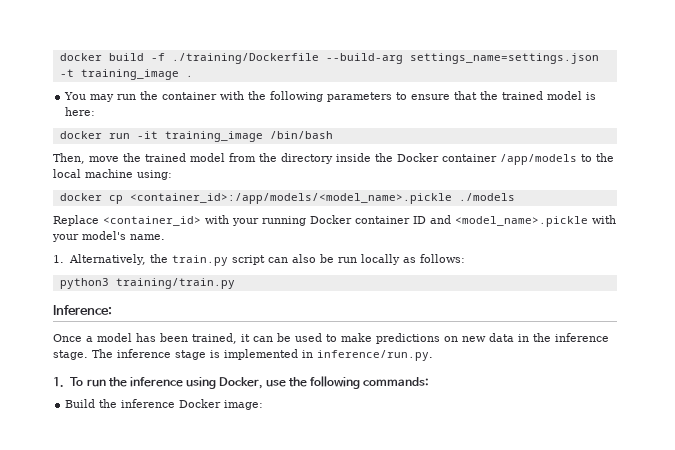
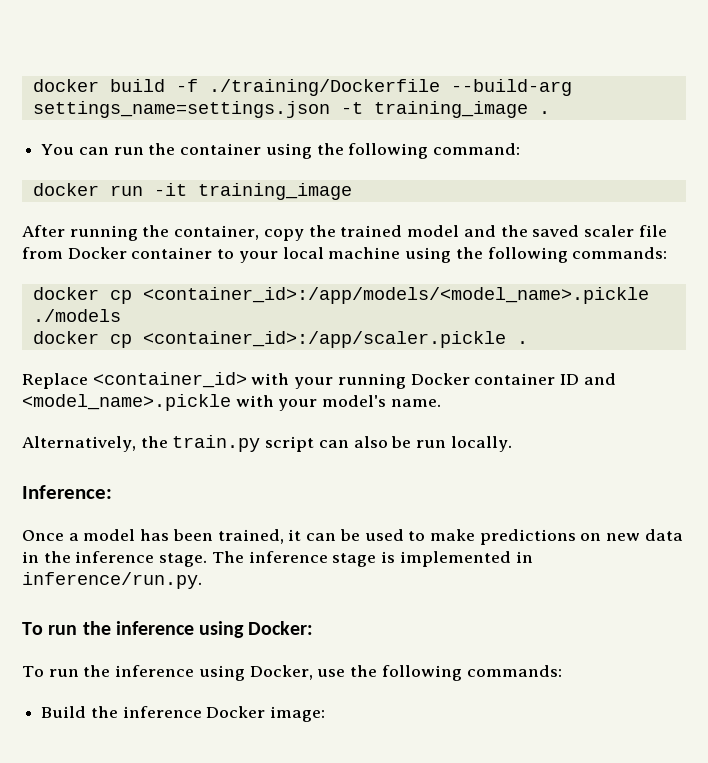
[90,94,115,102] may -> [78,147,109,155] can
[220,91,597,102] [65,107,96,116] [59,131,333,142] [53,153,614,165] [53,169,172,180] with the following parameters to ensure that the trained model is here: // docker run -it training_image /bin/bash // Then, move the trained model from the directory inside the Docker container /app/models to the local machine using: -> [265,143,521,159] [32,183,352,200] [22,225,667,241] [22,247,668,263] using the following command: // docker run -it training_image // After running the container, copy the trained model and the saved scaler file from Docker container to your local machine using the following commands:
(515, 197) none -> [32,331,528,348] // docker cp <container_id>:/app/scaler.pickle .
[53,255,64,263] 1. -> (441, 403) none
[361,254,466,265] [59,278,235,289] locally as follows: // python3 training/train.py -> [450,436,512,452] locally.
[53,377,64,387] 1. -> [22,621,314,638] To run the inference using Docker: //

